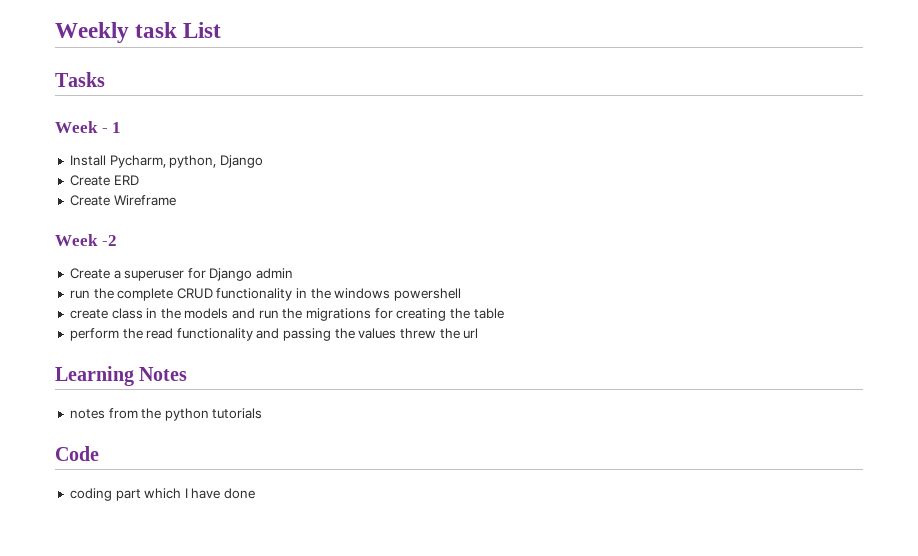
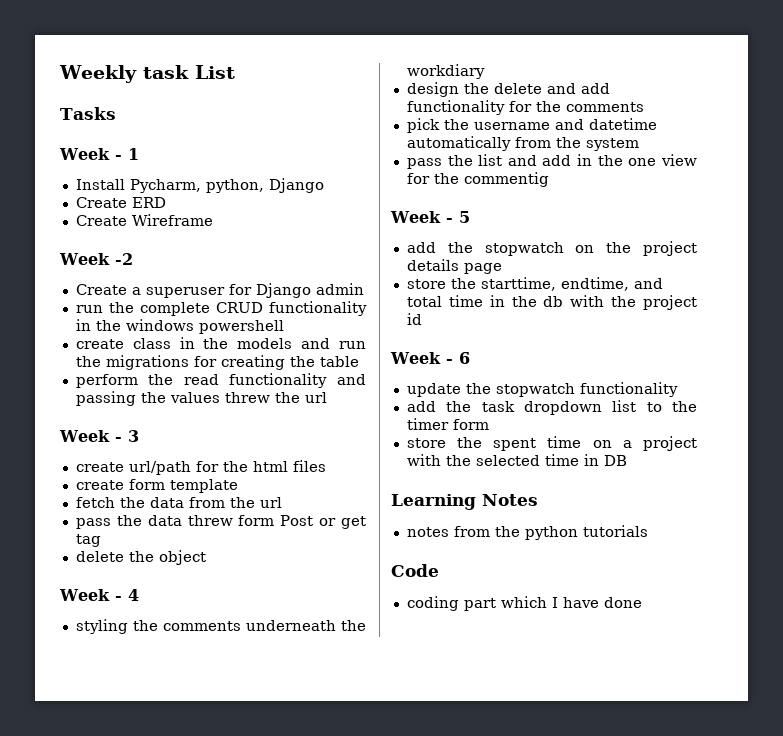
(479, 333) none -> [59,430,139,442] [75,460,326,475] [75,479,238,493] [75,497,282,508] [75,515,366,529] [75,534,101,547] [75,550,206,565] [59,589,139,601] [75,619,366,634] [406,64,485,79] [406,82,610,97] [406,100,644,115] [406,118,657,133] [406,136,639,151] [406,154,697,169] [406,172,549,187] [390,211,470,223] [406,241,697,256] [406,259,502,274] [406,277,663,291] [406,295,697,310] [406,313,422,325] [390,352,470,364] [406,382,678,397] [406,400,697,415] [406,418,489,430] [406,436,697,451] [406,454,627,466] // Week - 3 // create url/path for the html files // create form template // fetch the data from the url // pass the data threw form Post or get tag // delete the object // Week - 4 // styling the comments underneath the workdiary // design the delete and add functionality for the comments // pick the username and datetime automatically from the system // pass the list and add in the one view for the commentig // Week - 5 // add the stopwatch on the project details page // store the starttime, endtime, and total time in the db with the project id // Week - 6 // update the stopwatch functionality // add the task dropdown list to the timer form // store the spent time on a project with the selected time in DB

